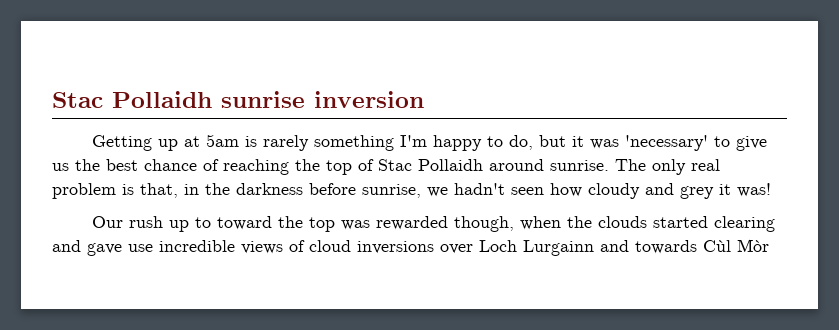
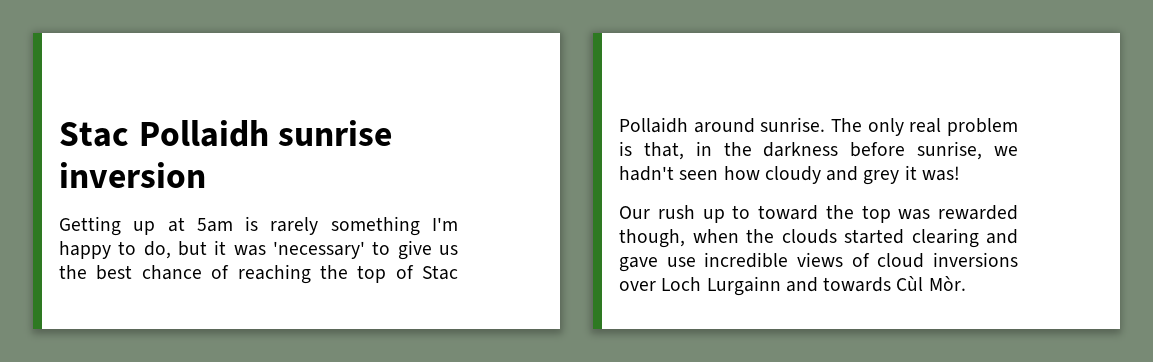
[737,239,769,252] Mòr -> [928,276,966,291] Mòr.

